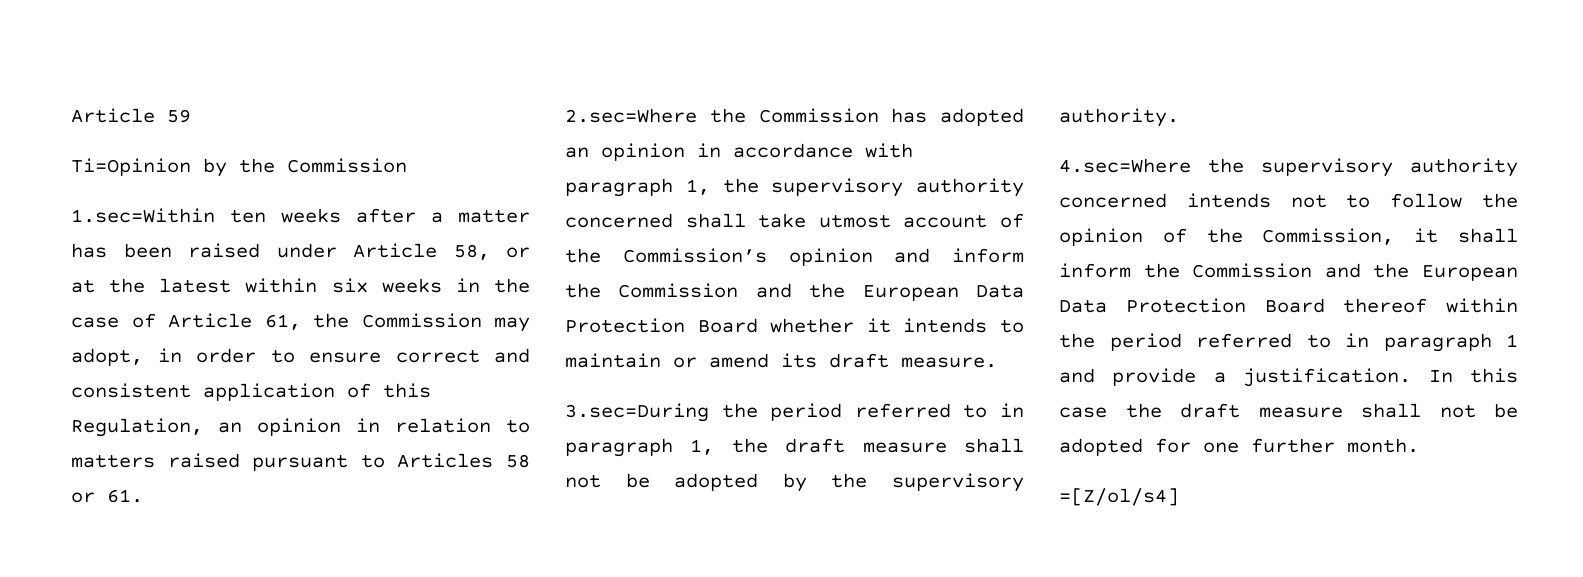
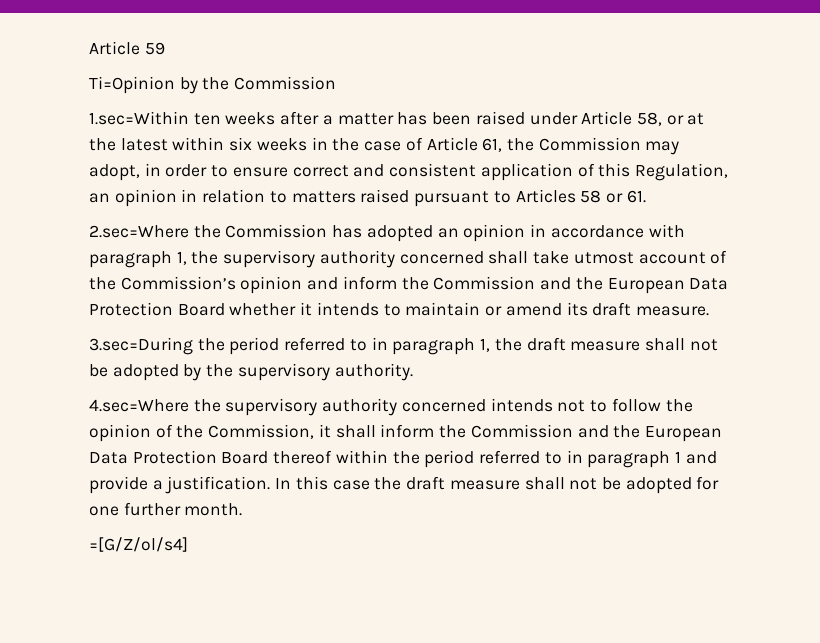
[1059,488,1179,506] =[Z/ol/s4] -> [89,537,188,552] =[G/Z/ol/s4]

